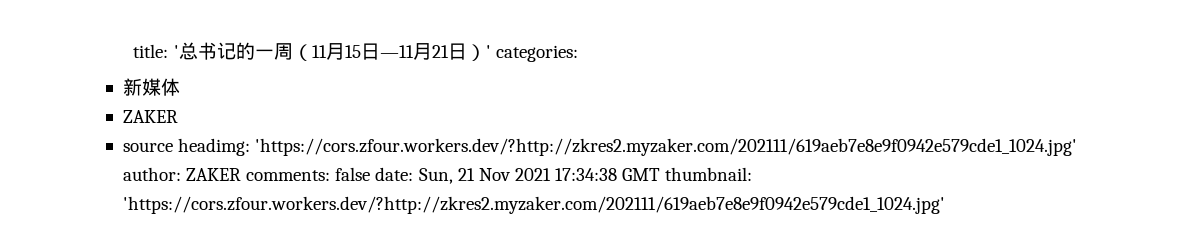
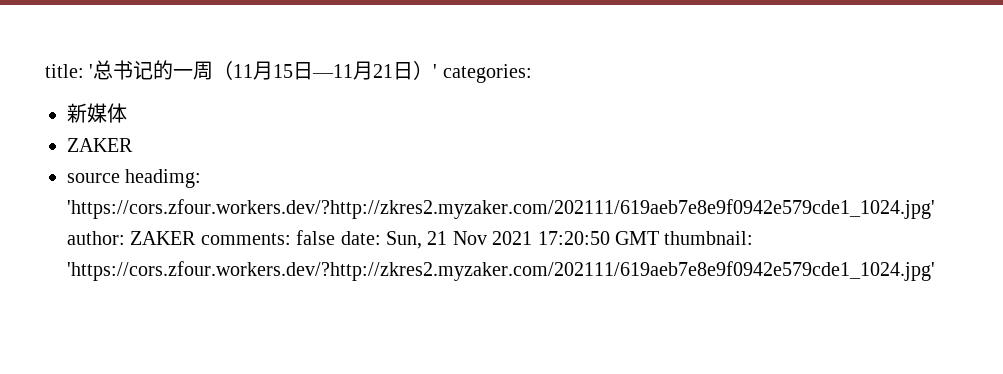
[555,168,618,181] 17:34:38 -> [537,231,610,245] 17:20:50

